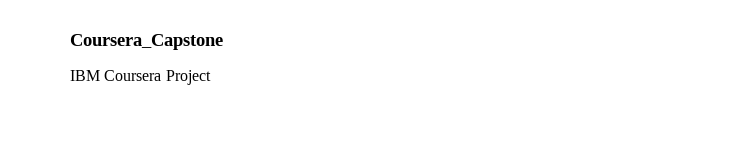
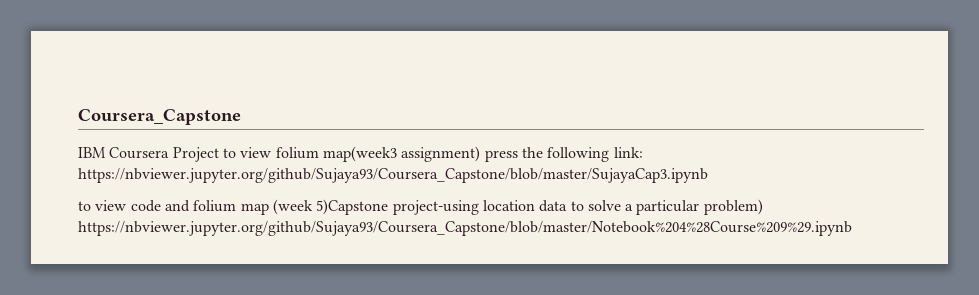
(211, 77) none -> [222,146,643,162] [78,168,708,183] [78,199,763,215] [78,221,852,236] to view folium map(week3 assignment) press the following link: https://nbviewer.jupyter.org/github/Sujaya93/Coursera_Capstone/blob/master/SujayaCap3.ipynb // to view code and folium map (week 5)Capstone project-using location data to solve a particular problem) https://nbviewer.jupyter.org/github/Sujaya93/Coursera_Capstone/blob/master/Notebook%204%28Course%209%29.ipynb

